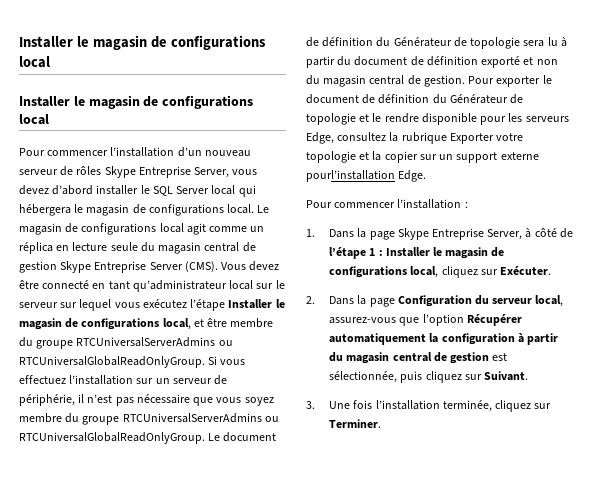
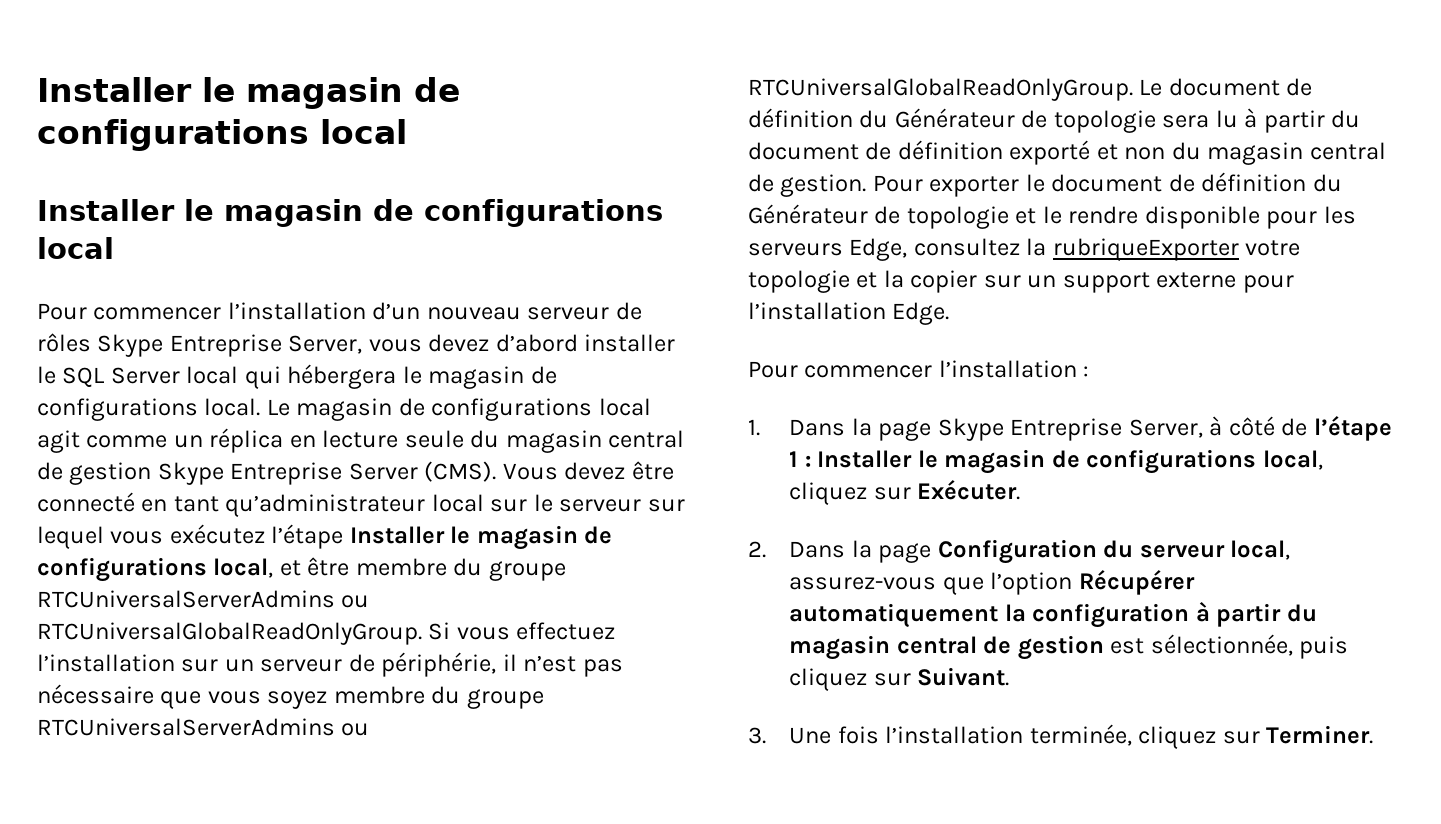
[401,132,494,144] rubrique Exporter -> [1052,238,1239,261] rubriqueExporter
[306,170,395,182] pourl’installation -> [1242,275,1294,293] [748,302,886,320] pour l’installation

